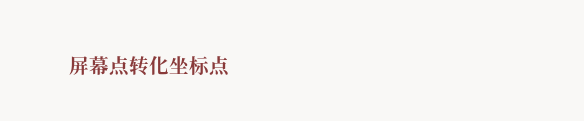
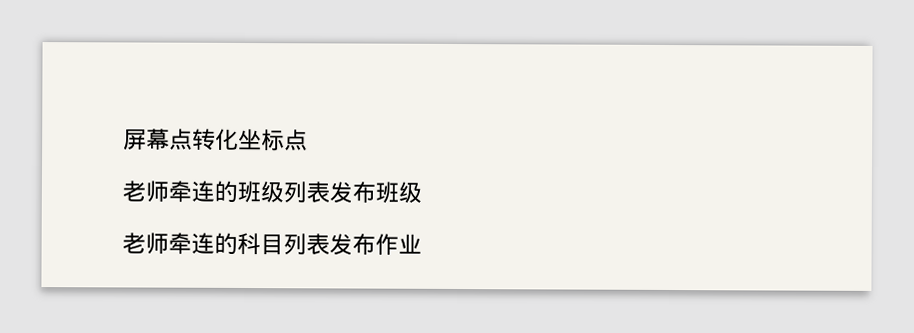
(230, 66) none -> [122,180,422,204] [122,232,422,256] // 老师牵连的班级列表发布班级 // 老师牵连的科目列表发布作业

